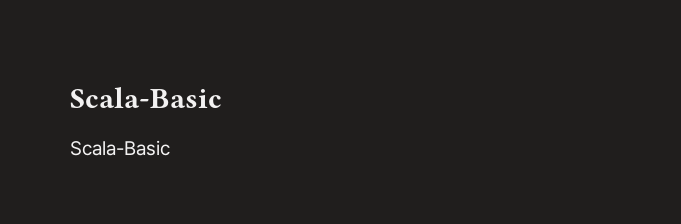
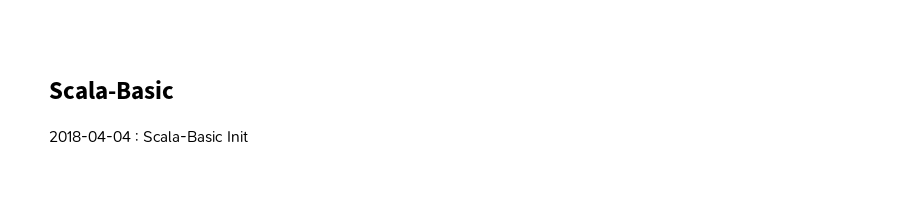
[70,140,170,156] Scala-Basic -> [49,131,248,143] 2018-04-04 : Scala-Basic Init

